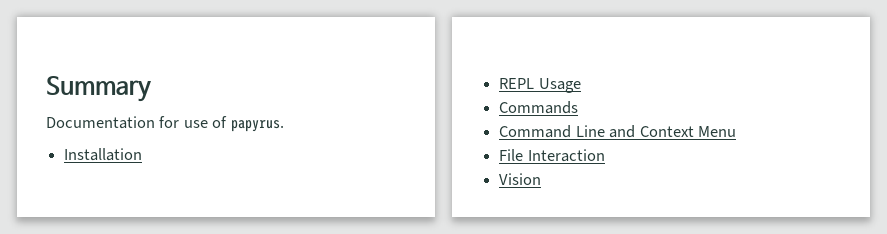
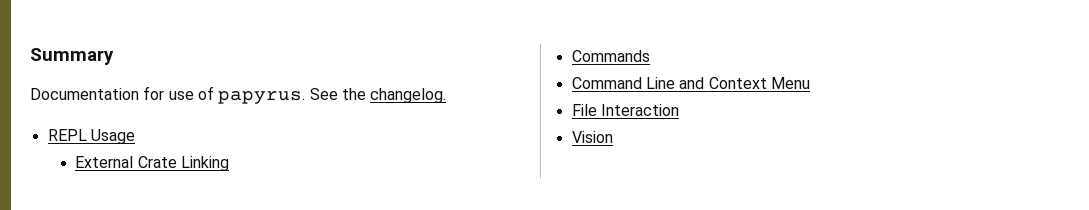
[64,148,143,161] // Installation -> [309,88,447,103] See the changelog.
(581, 85) none -> [75,156,230,171] // External Crate Linking

